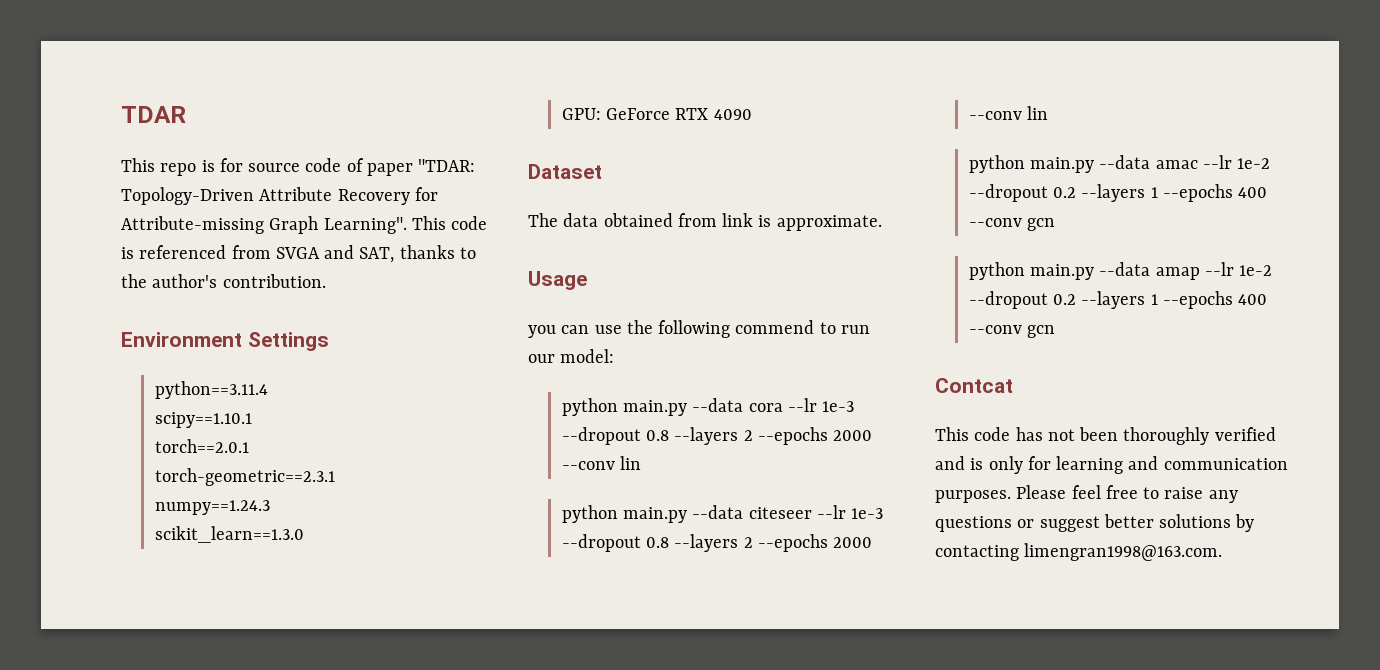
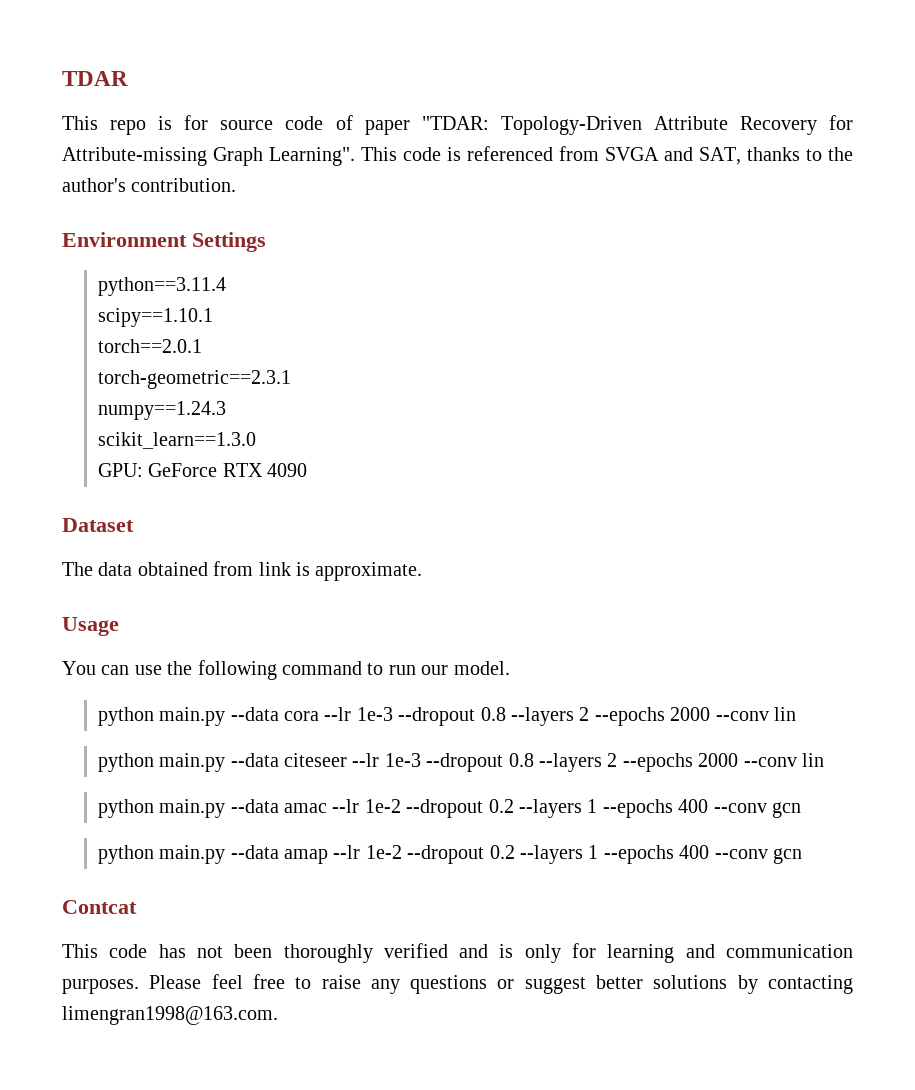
[528,325,556,338] you -> [62,661,96,675] You
[735,320,815,334] commend -> [282,661,362,675] command
[560,349,615,363] model: -> [453,661,510,675] model.

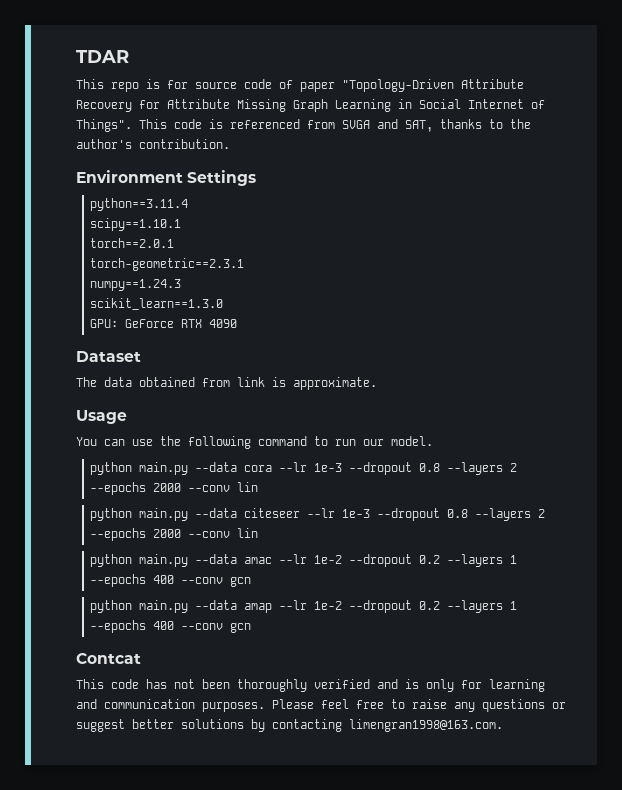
[421,116,642,135] "TDAR: Topology-Driven -> [342,79,454,92] "Topology-Driven
[62,147,355,166] Attribute-missing Graph Learning". -> [167,99,545,112] [76,119,132,132] Attribute Missing Graph Learning in Social Internet of Things".

